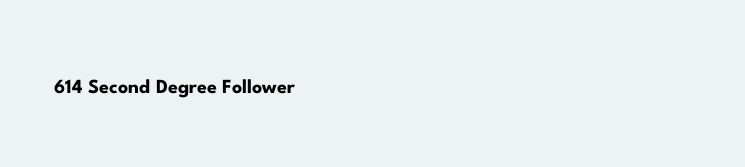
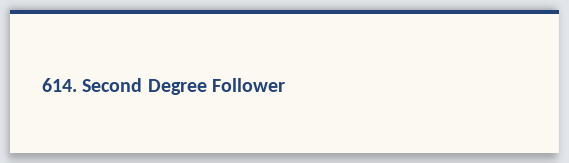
[54,79,83,94] 614 -> [42,78,77,92] 614.

